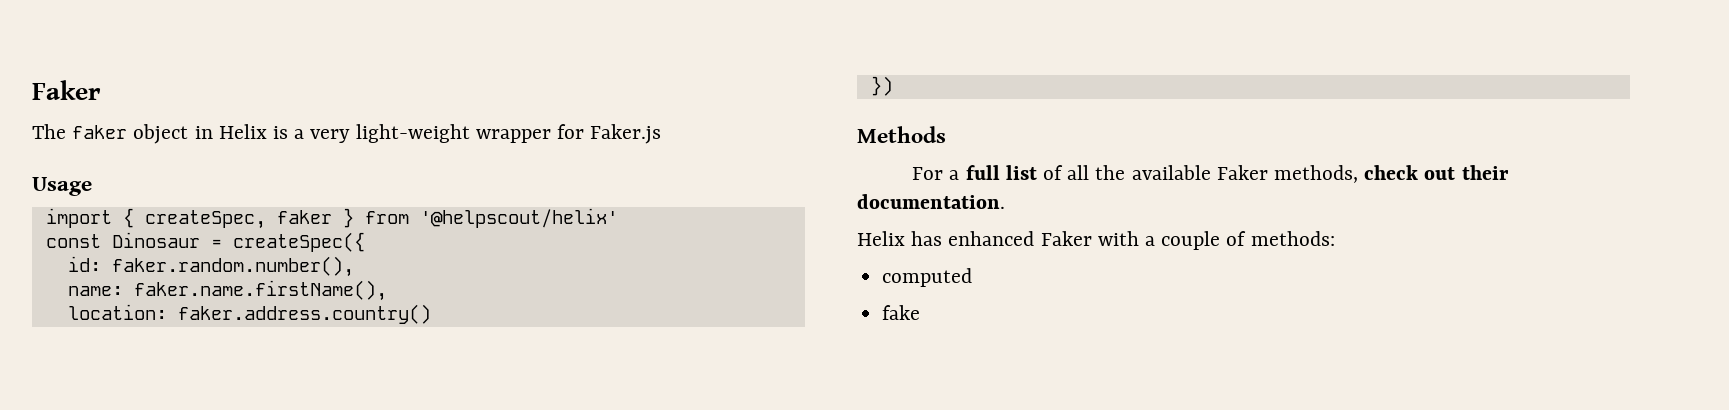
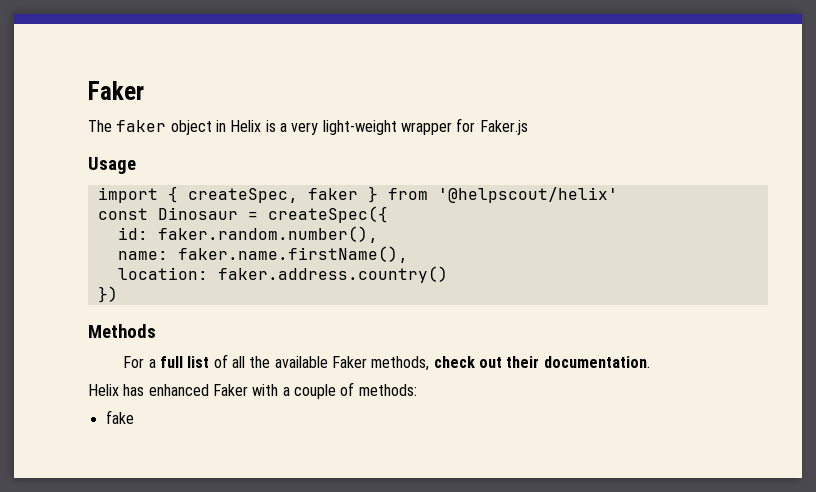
[882,268,973,287] // computed -> (417, 390) none

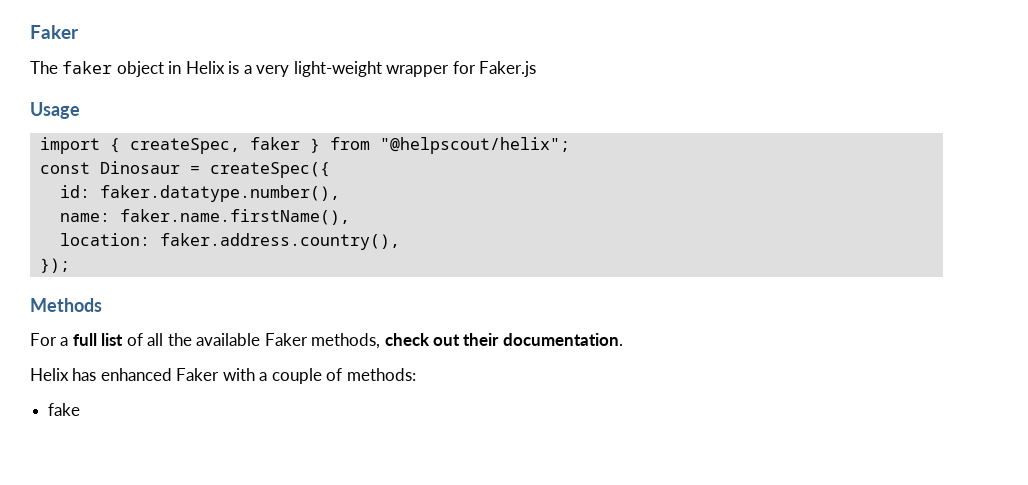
[437,187,618,203] '@helpscout/helix' -> [379,137,570,154] "@helpscout/helix";
[157,226,378,243] faker.random.number(), -> [99,185,340,202] faker.datatype.number(),
[217,266,448,283] [97,286,118,303] faker.address.country() // }) -> [159,233,400,250] [39,258,70,273] faker.address.country(), // });

